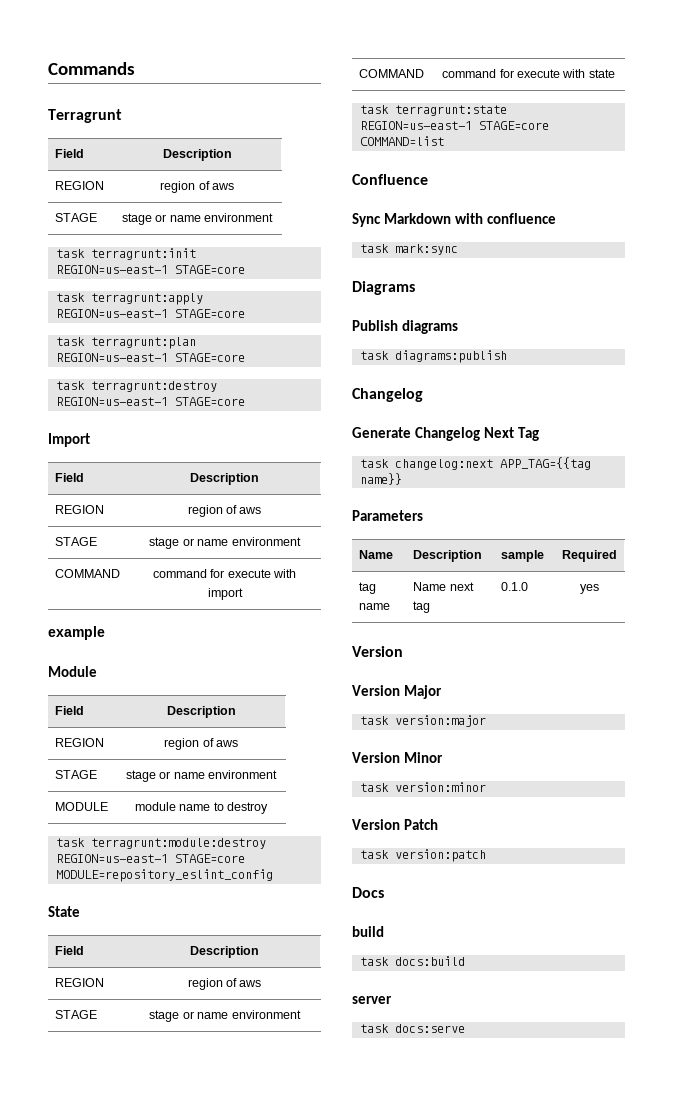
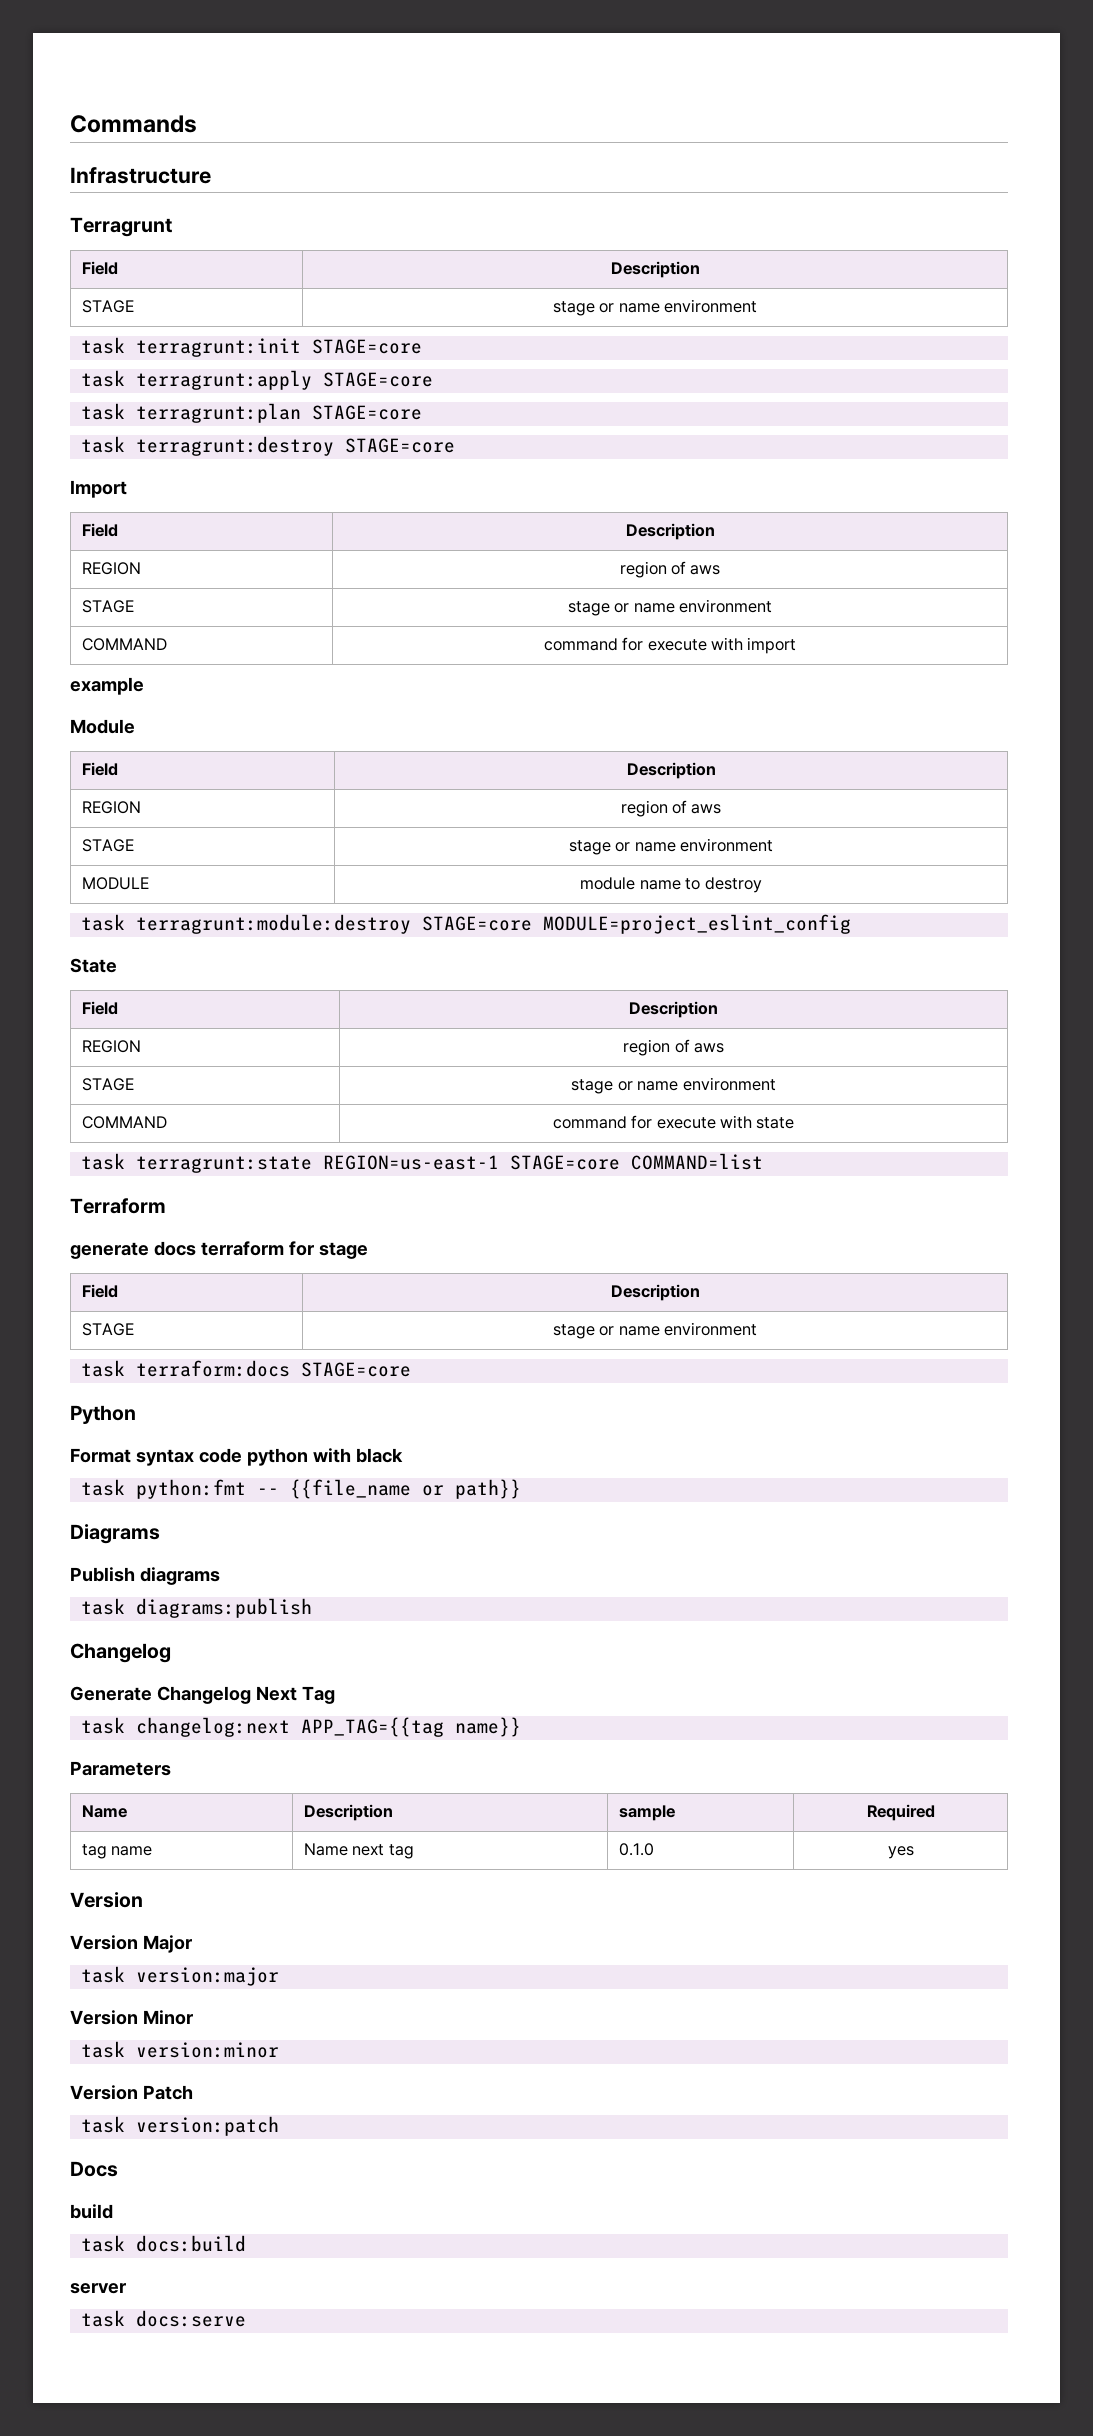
(135, 68) none -> [70,167,211,184] // Infrastructure
[55,181,105,190] [160,181,234,193] // REGION | region of aws -> (700, 269) none
[56,265,169,274] REGION=us-east-1 -> (302, 347) none
[56,309,169,318] REGION=us-east-1 -> (313, 380) none
[56,353,169,362] REGION=us-east-1 -> (302, 413) none
[56,397,169,406] REGION=us-east-1 -> (335, 446) none
[56,854,246,863] [56,869,274,882] REGION=us-east-1 STAGE=core MODULE=repository_eslint_config -> [422,914,852,934] STAGE=core MODULE=project_eslint_config
[352,174,428,185] [352,213,557,227] [360,244,459,255] Confluence // Sync Markdown with confluence // task mark:sync -> [70,1198,166,1214] [70,1241,368,1259] [81,1284,118,1298] [610,1284,700,1301] [81,1323,134,1336] [552,1322,758,1339] [81,1360,412,1377] [70,1405,136,1424] [70,1448,403,1466] [81,1479,522,1499] Terraform // generate docs terraform for stage // Field | Description // STAGE | stage or name environment // task terraform:docs STAGE=core // Python // Format syntax code python with black // task python:fmt -- {{file_name or path}}

